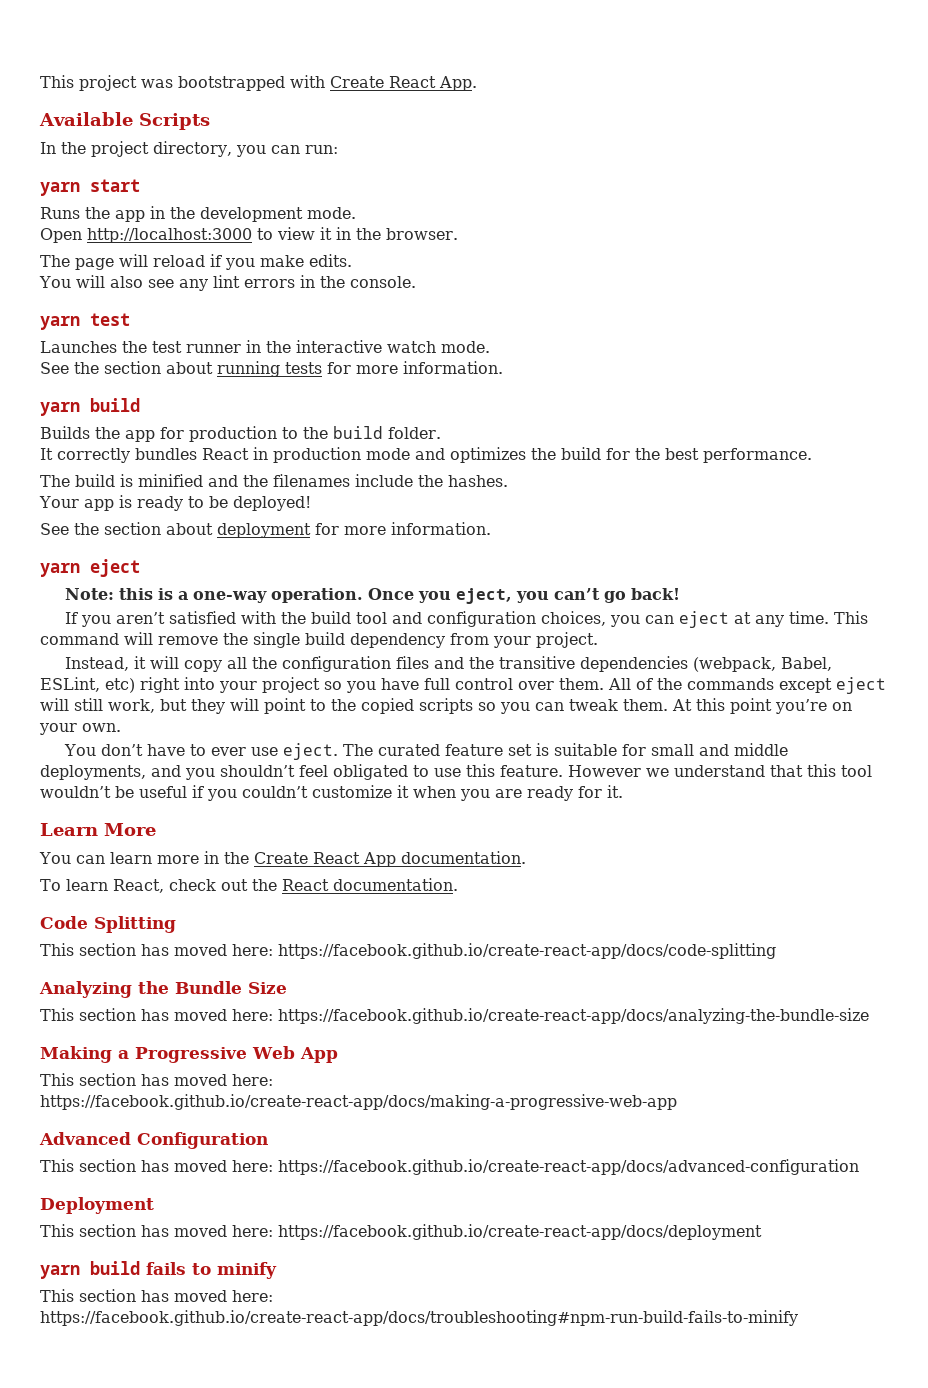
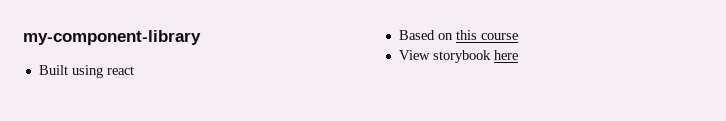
[40,75,477,91] [39,112,210,130] [40,141,338,157] [40,179,140,196] [40,206,356,222] [40,227,458,243] [40,254,352,270] [39,275,416,291] [40,313,130,330] [40,340,490,353] [40,361,503,377] [40,398,140,416] [40,426,441,442] [40,447,812,463] [40,474,508,487] [39,495,311,511] [40,522,491,538] [40,559,140,577] [65,588,681,604] [65,611,869,628] [40,632,598,648] [65,656,833,672] [40,677,886,694] [40,698,852,714] [39,723,121,735] [64,743,789,760] [40,764,872,780] [40,785,623,801] [40,823,156,836] [39,851,526,867] [40,878,458,893] [40,916,176,933] [40,943,776,959] [39,981,287,998] [40,1008,869,1024] [40,1046,338,1063] [40,1073,273,1086] [40,1094,677,1110] [39,1132,268,1149] [40,1159,859,1175] [40,1197,154,1214] [40,1224,762,1240] [40,1261,277,1279] [40,1289,273,1302] [40,1310,798,1326] This project was bootstrapped with Create React App. // Available Scripts // In the project directory, you can run: // yarn start // Runs the app in the development mode. // Open http://localhost:3000 to view it in the browser. // The page will reload if you make edits. // You will also see any lint errors in the console. // yarn test // Launches the test runner in the interactive watch mode. // See the section about running tests for more information. // yarn build // Builds the app for production to the build folder. // It correctly bundles React in production mode and optimizes the build for the best performance. // The build is minified and the filenames include the hashes. // Your app is ready to be deployed! // See the section about deployment for more information. // yarn eject // Note: this is a one-way operation. Once you eject, you can’t go back! // If you aren’t satisfied with the build tool and configuration choices, you can eject at any time. This command will remove the single build dependency from your project. // Instead, it will copy all the configuration files and the transitive dependencies (webpack, Babel, ESLint, etc) right into your project so you have full control over them. All of the commands except eject will still work, but they will point to the copied scripts so you can tweak them. At this point you’re on your own. // You don’t have to ever use eject. The curated feature set is suitable for small and middle deployments, and you shouldn’t feel obligated to use this feature. However we understand that this tool wouldn’t be useful if you couldn’t customize it when you are ready for it. // Learn More // You can learn more in the Create React App documentation. // To learn React, check out the React documentation. // Code Splitting // This section has moved here: https://facebook.github.io/create-react-app/docs/code-splitting // Analyzing the Bundle Size // This section has moved here: https://facebook.github.io/create-react-app/docs/analyzing-the-bundle-size // Making a Progressive Web App // This section has moved here: https://facebook.github.io/create-react-app/docs/making-a-progressive-web-app // Advanced Configuration // This section has moved here: https://facebook.github.io/create-react-app/docs/advanced-configuration // Deployment // This section has moved here: https://facebook.github.io/create-react-app/docs/deployment // yarn build fails to minify // This section has moved here: https://facebook.github.io/create-react-app/docs/troubleshooting#npm-run-build-fails-to-minify -> [23,30,201,45] [38,65,134,78] [398,30,518,40] [398,50,518,63] my-component-library // Built using react // Based on this course // View storybook here

